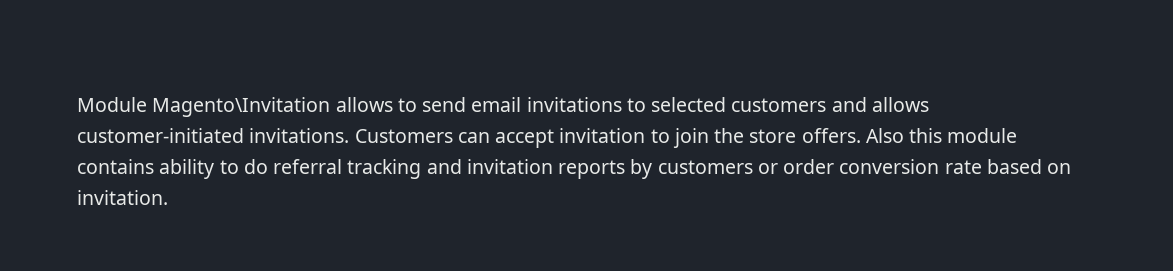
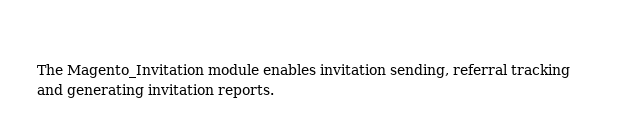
[77,97,929,117] [77,128,1018,148] [77,159,1072,179] [77,190,168,205] Module Magento\Invitation allows to send email invitations to selected customers and allows customer-initiated invitations. Customers can accept invitation to join the store offers. Also this module contains ability to do referral tracking and invitation reports by customers or order conversion rate based on invitation. -> [37,64,570,78] [37,84,274,98] The Magento_Invitation module enables invitation sending, referral tracking and generating invitation reports.

